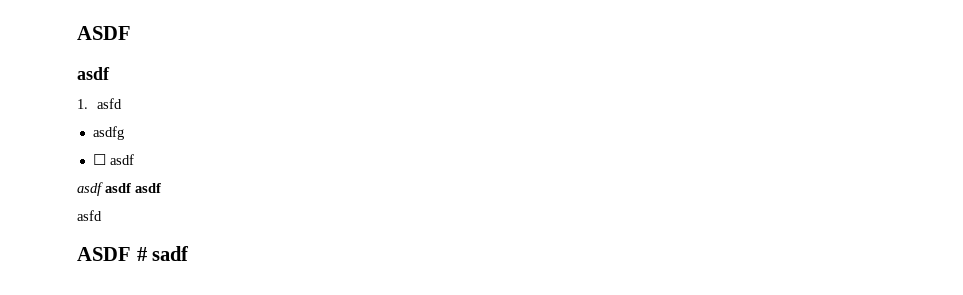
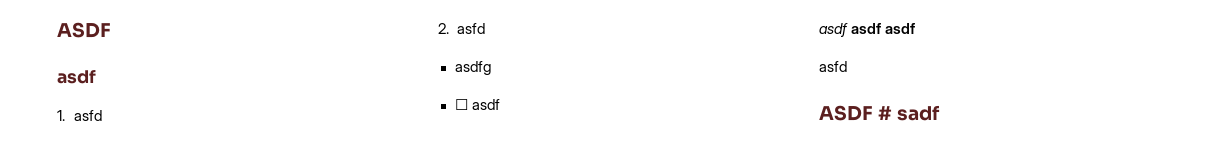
(123, 103) none -> [438,23,485,34] // 2. asfd

